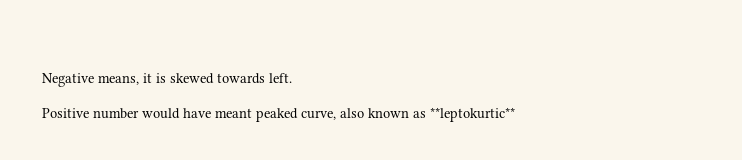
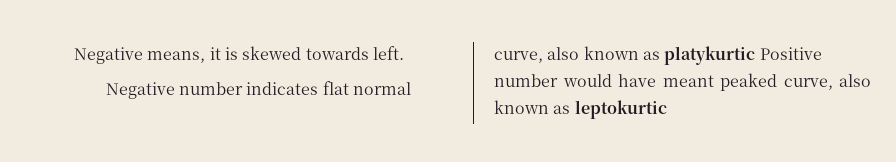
(292, 78) none -> [105,81,411,99] [494,46,756,65] Negative number indicates flat normal curve, also known as platykurtic
[430,107,515,122] **leptokurtic** -> [574,100,667,119] leptokurtic

